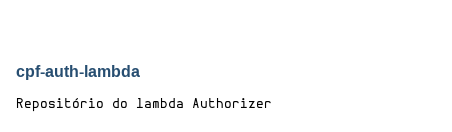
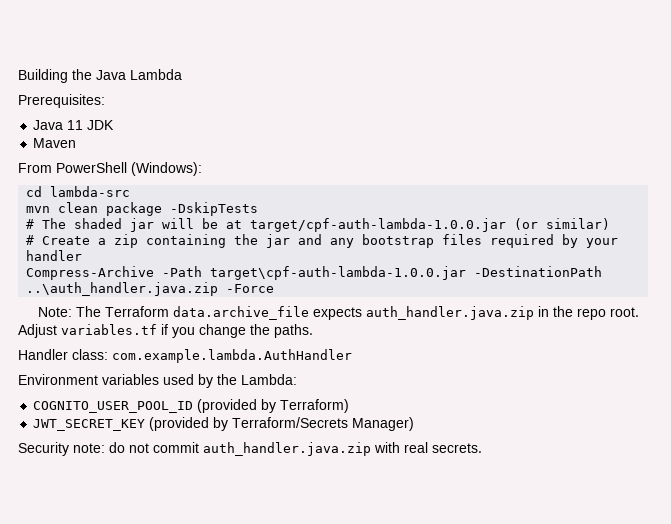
[16,65,140,80] [16,98,272,112] cpf-auth-lambda // Repositório do lambda Authorizer -> [18,69,182,83] [18,94,105,108] [33,120,115,130] [33,138,77,148] [18,162,202,176] [26,186,131,197] [26,202,259,216] [26,218,611,232] [26,234,619,248] [26,250,83,261] [26,266,603,280] [26,282,275,296] [37,306,639,320] [18,324,313,338] [18,349,352,363] [18,374,297,388] [33,399,350,413] [33,417,415,431] [18,442,482,456] Building the Java Lambda // Prerequisites: // Java 11 JDK // Maven // From PowerShell (Windows): // cd lambda-src // mvn clean package -DskipTests // # The shaded jar will be at target/cpf-auth-lambda-1.0.0.jar (or similar) // # Create a zip containing the jar and any bootstrap files required by your handler // Compress-Archive -Path target\cpf-auth-lambda-1.0.0.jar -DestinationPath ..\auth_handler.java.zip -Force // Note: The Terraform data.archive_file expects auth_handler.java.zip in the repo root. Adjust variables.tf if you change the paths. // Handler class: com.example.lambda.AuthHandler // Environment variables used by the Lambda: // COGNITO_USER_POOL_ID (provided by Terraform) // JWT_SECRET_KEY (provided by Terraform/Secrets Manager) // Security note: do not commit auth_handler.java.zip with real secrets.

